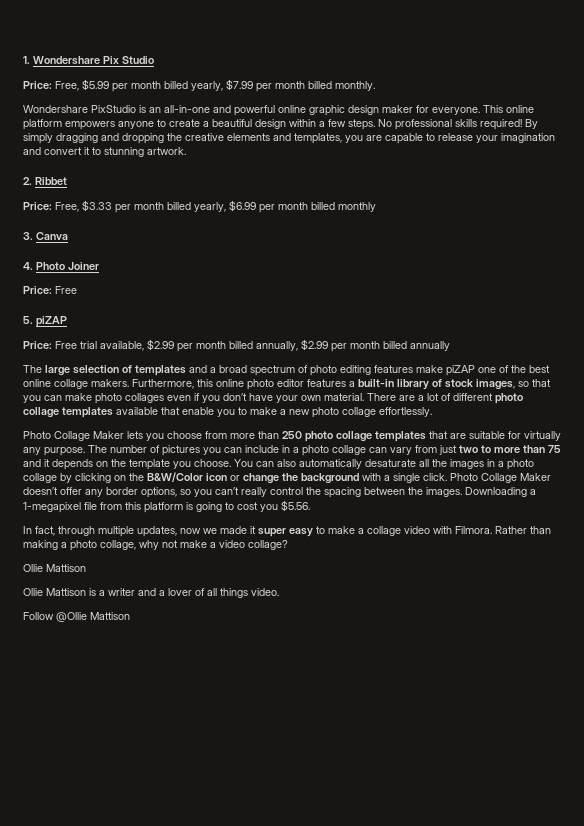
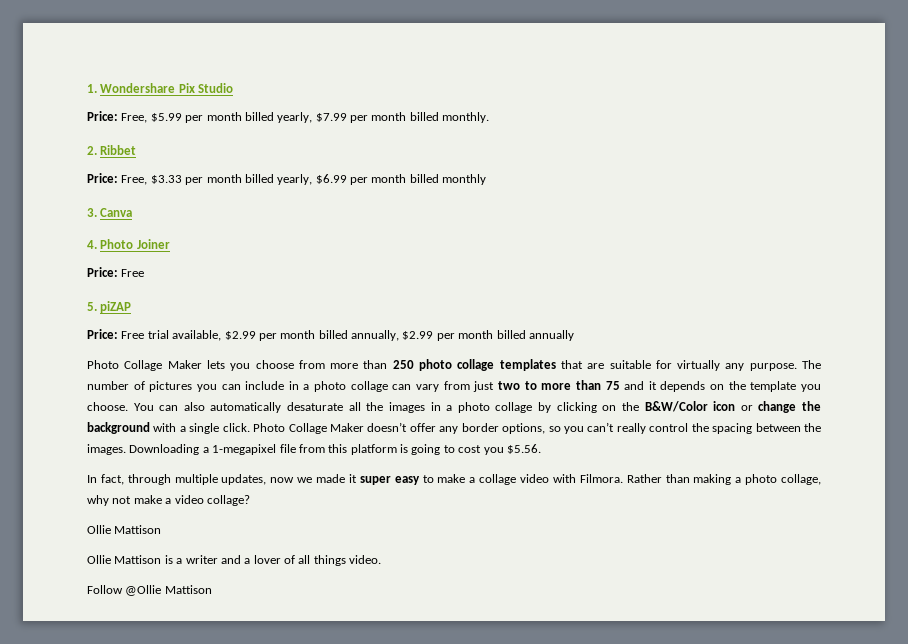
[23,105,534,116] [23,119,538,130] [23,133,555,144] [23,147,186,157] // Wondershare PixStudio is an all-in-one and powerful online graphic design maker for everyone. This online platform empowers anyone to create a beautiful design within a few steps. No professional skills required! By simply dragging and dropping the creative elements and templates, you are capable to release your imagination and convert it to stunning artwork. -> (490, 117) none
[23,365,550,376] [23,379,551,390] [23,393,523,404] [23,407,432,418] // The large selection of templates and a broad spectrum of photo editing features make piZAP one of the best online collage makers. Furthermore, this online photo editor features a built-in library of stock images, so that you can make photo collages even if you don’t have your own material. There are a lot of different photo collage templates available that enable you to make a new photo collage effortlessly. -> (574, 335) none

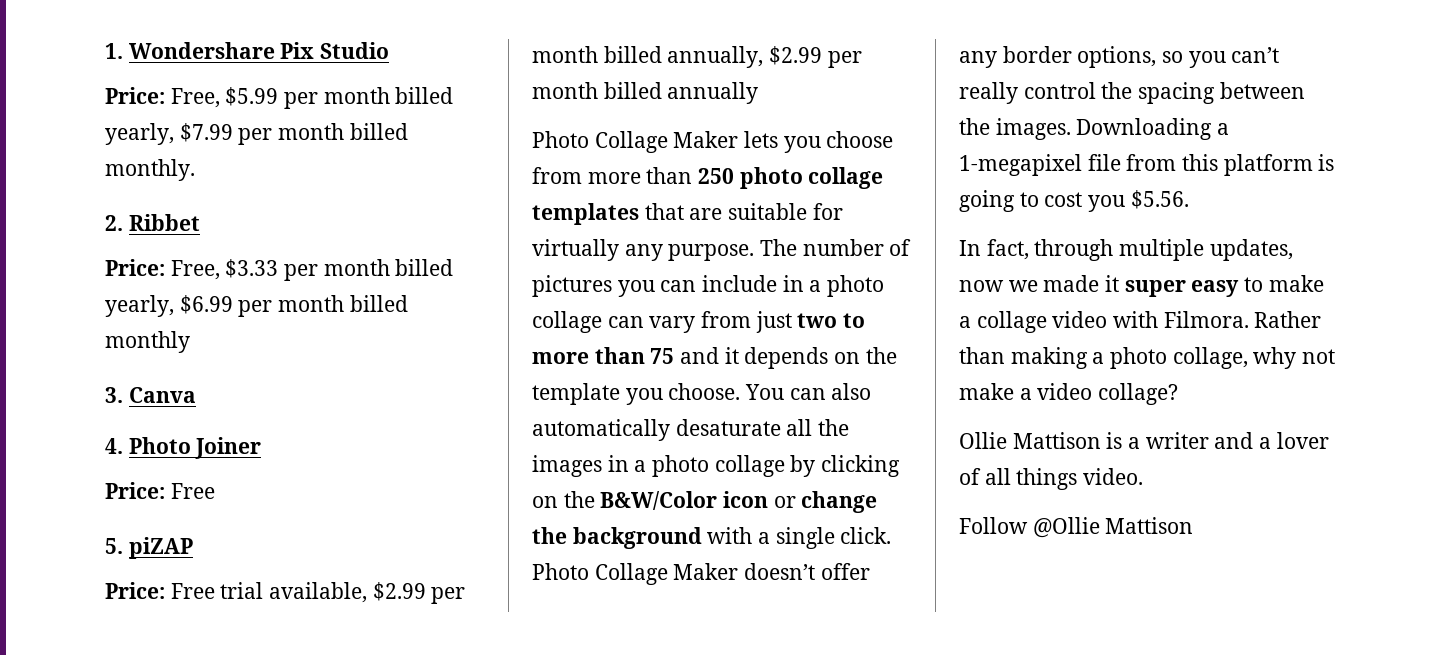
[87,555,162,564] // Ollie Mattison -> (1101, 440) none

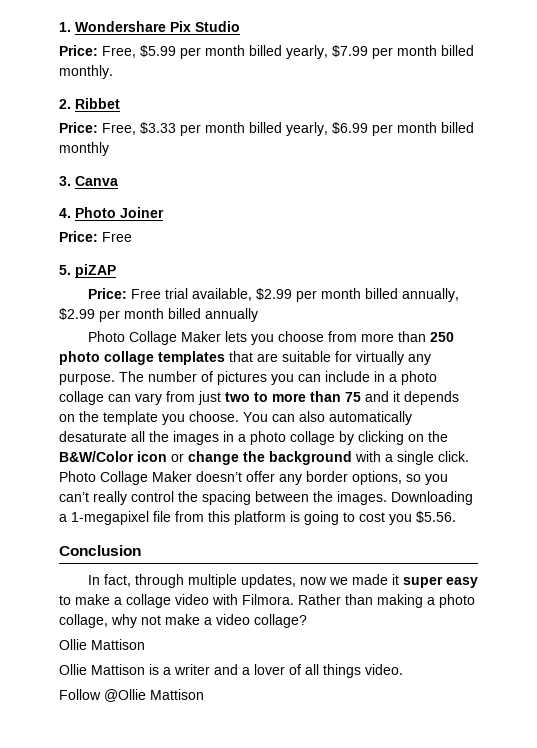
(1189, 199) none -> [59,545,141,556] // Conclusion
(1101, 440) none -> [59,664,145,675] // Ollie Mattison

